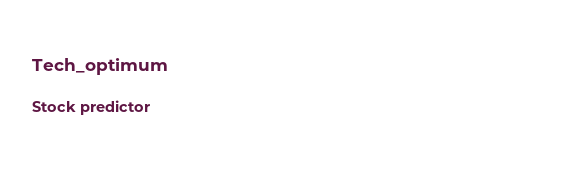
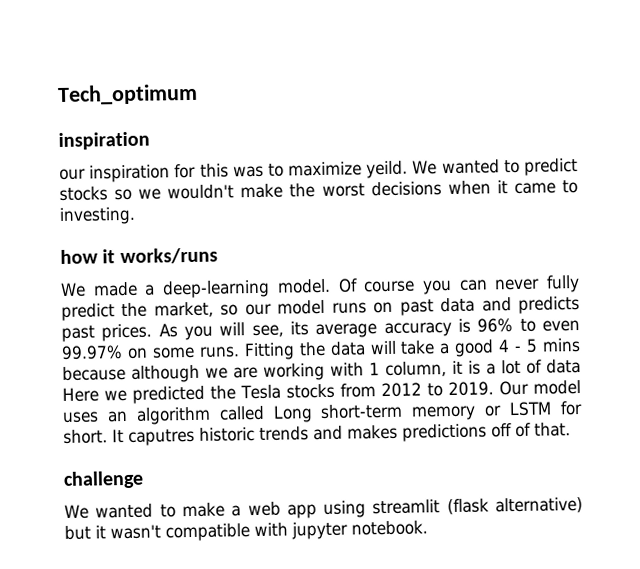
[32,100,150,115] Stock predictor -> [58,131,150,150] [59,158,578,183] [59,180,578,201] [59,206,136,225] [60,247,218,265] [60,275,581,299] [61,296,580,321] [61,318,580,342] [61,338,581,361] [62,359,581,383] [62,379,582,404] [62,400,584,425] [63,422,571,446] [63,470,144,489] [64,496,583,519] [64,520,428,542] inspiration // our inspiration for this was to maximize yeild. We wanted to predict stocks so we wouldn't make the worst decisions when it came to investing. // how it works/runs // We made a deep-learning model. Of course you can never fully predict the market, so our model runs on past data and predicts past prices. As you will see, its average accuracy is 96% to even 99.97% on some runs. Fitting the data will take a good 4 - 5 mins because although we are working with 1 column, it is a lot of data Here we predicted the Tesla stocks from 2012 to 2019. Our model uses an algorithm called Long short-term memory or LSTM for short. It caputres historic trends and makes predictions off of that. // challenge // We wanted to make a web app using streamlit (flask alternative) but it wasn't compatible with jupyter notebook.

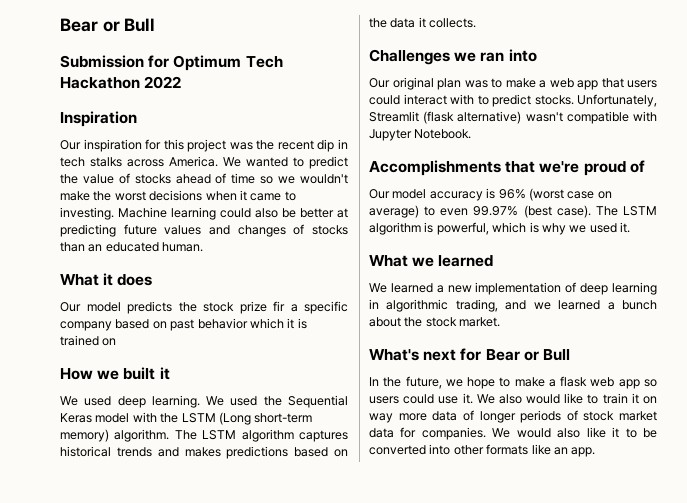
[57,83,198,105] [58,131,150,150] [59,158,578,183] [59,186,108,201] Tech_optimum // inspiration // our inspiration for this was to maximize yeild. We wanted to predict stocks -> [60,18,156,32] [60,55,283,71] [60,76,182,89] [60,111,137,127] [60,139,348,152] [60,156,348,169] [60,173,256,184] Bear or Bull // Submission for Optimum Tech Hackathon 2022 // Inspiration // Our inspiration for this project was the recent dip in tech stalks across America. We wanted to predict the value of stocks ahead of time
[60,247,218,265] [60,275,581,299] [61,296,580,321] [61,318,580,342] [61,338,581,361] [62,359,581,383] [62,379,582,404] [62,400,584,425] [63,422,571,446] [63,470,144,489] [64,503,154,519] // how it works/runs // We made a deep-learning model. Of course you can never fully predict the market, so our model runs on past data and predicts past prices. As you will see, its average accuracy is 96% to even 99.97% on some runs. Fitting the data will take a good 4 - 5 mins because although we are working with 1 column, it is a lot of data Here we predicted the Tesla stocks from 2012 to 2019. Our model uses an algorithm called Long short-term memory or LSTM for short. It caputres historic trends and makes predictions off of that. // challenge // We wanted -> [118,207,348,220] [60,224,348,237] [60,242,204,252] [60,273,153,286] [60,301,348,314] [60,318,307,331] [60,335,117,346] [60,367,170,380] [60,395,348,408] [60,412,313,425] [60,429,348,442] [60,446,348,459] [369,17,477,28] [369,49,537,65] [369,77,488,90] Machine learning could also be better at predicting future values and changes of stocks than an educated human. // What it does // Our model predicts the stock prize fir a specific company based on past behavior which it is trained on // How we built it // We used deep learning. We used the Sequential Keras model with the LSTM (Long short-term memory) algorithm. The LSTM algorithm captures historical trends and makes predictions based on the data it collects. // Challenges we ran into // Our original plan was
[323,496,583,518] [64,520,428,542] using streamlit (flask alternative) but it wasn't compatible with jupyter notebook. -> [601,78,657,88] [369,94,657,107] [369,111,657,124] [369,129,472,141] [369,160,645,176] [369,188,612,201] [369,205,657,218] [369,222,630,235] [369,255,494,267] [369,282,657,295] [369,299,657,312] [369,317,501,327] [369,348,570,361] [369,376,657,389] [369,393,657,404] [369,410,657,423] [369,427,657,440] [369,444,596,457] that users could interact with to predict stocks. Unfortunately, Streamlit (flask alternative) wasn't compatible with Jupyter Notebook. // Accomplishments that we're proud of // Our model accuracy is 96% (worst case on average) to even 99.97% (best case). The LSTM algorithm is powerful, which is why we used it. // What we learned // We learned a new implementation of deep learning in algorithmic trading, and we learned a bunch about the stock market. // What's next for Bear or Bull // In the future, we hope to make a flask web app so users could use it. We also would like to train it on way more data of longer periods of stock market data for companies. We would also like it to be converted into other formats like an app.

